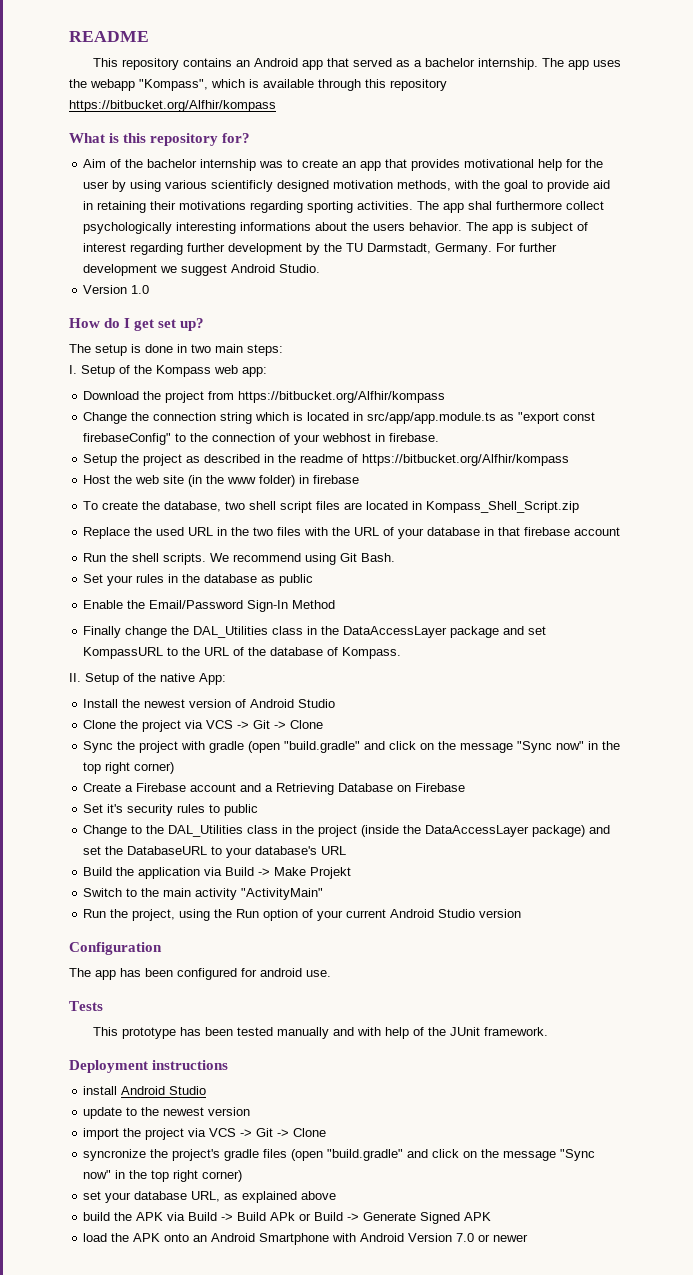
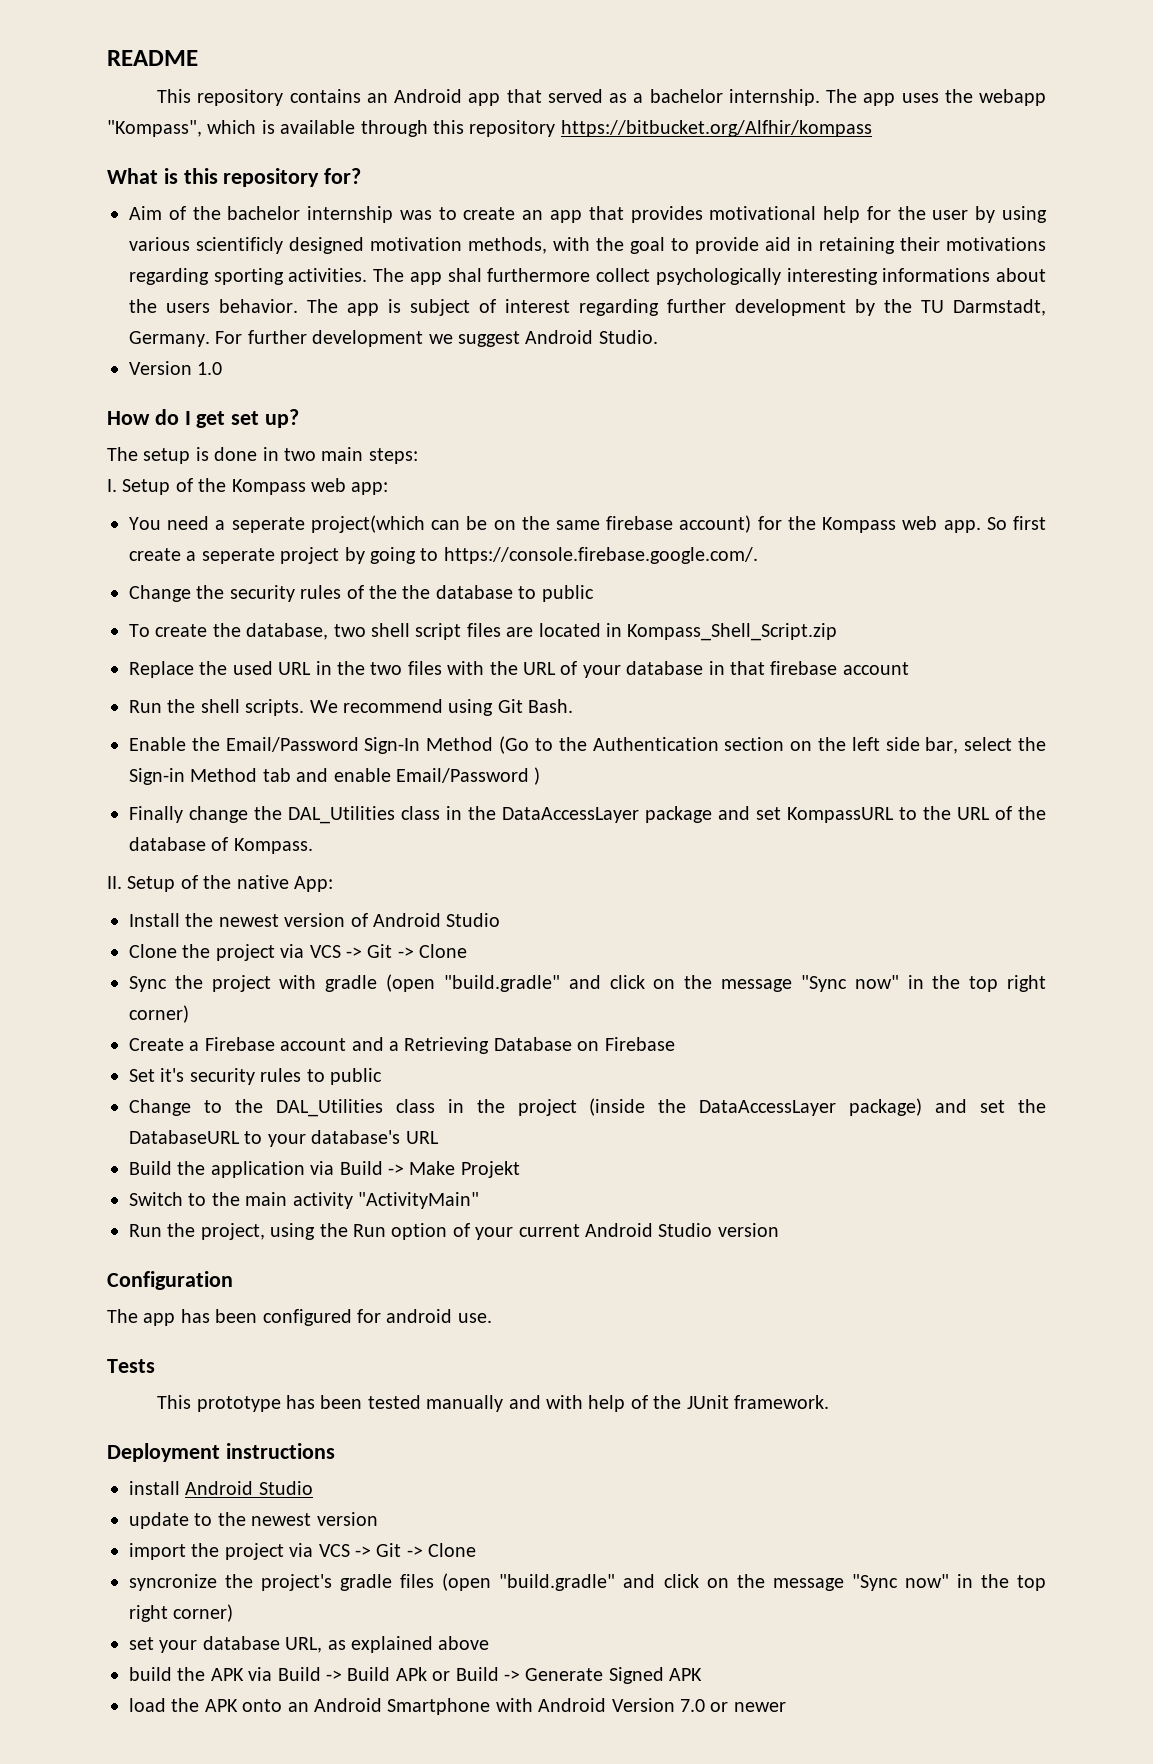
[83,391,446,403] [83,412,596,424] [83,433,440,445] [83,454,570,466] [83,475,360,487] Download the project from https://bitbucket.org/Alfhir/kompass // Change the connection string which is located in src/app/app.module.ts as "export const firebaseConfig" to the connection of your webhost in firebase. // Setup the project as described in the readme of https://bitbucket.org/Alfhir/kompass // Host the web site (in the www folder) in firebase -> [129,515,1046,533] [129,547,758,564] [129,585,594,602] You need a seperate project(which can be on the same firebase account) for the Kompass web app. So first create a seperate project by going to https://console.firebase.google.com/. // Change the security rules of the the database to public
[83,574,314,586] // Set your rules in the database as public -> (574, 706) none
(336, 604) none -> [499,736,1046,754] [129,767,541,785] (Go to the Authentication section on the left side bar, select the Sign-in Method tab and enable Email/Password )

